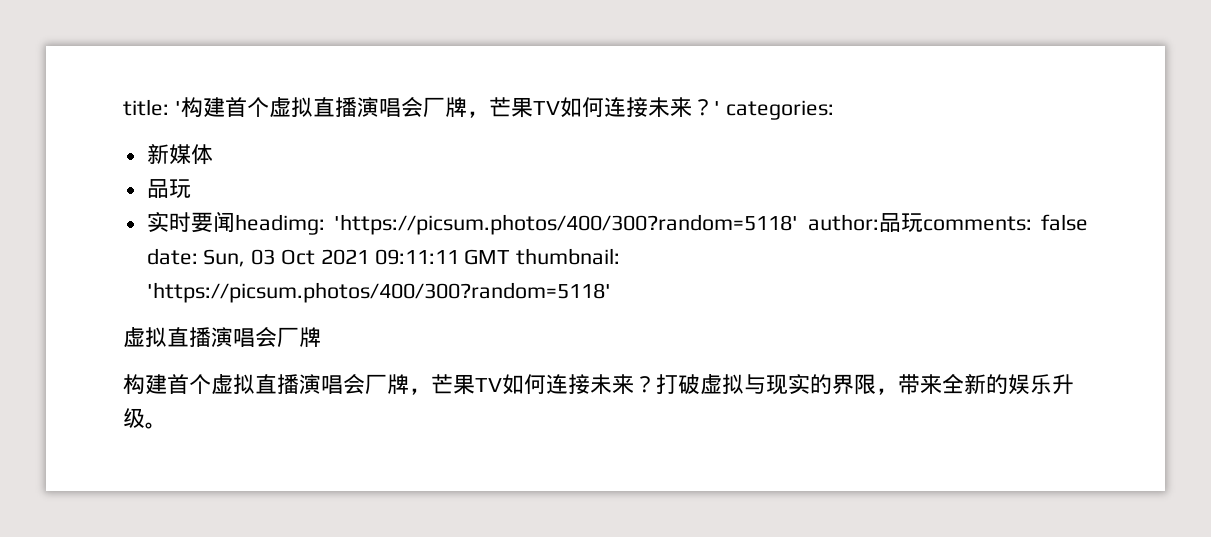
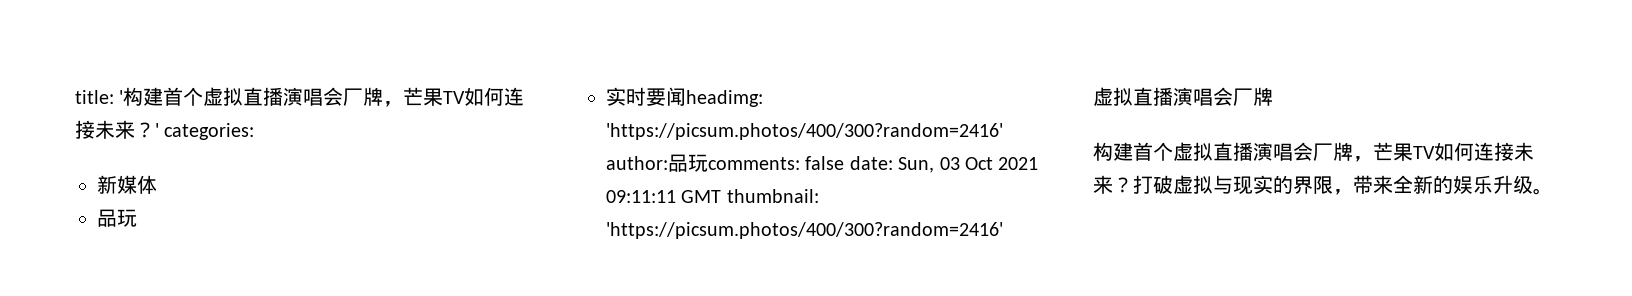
[334,214,799,235] 'https://picsum.photos/400/300?random=5118' -> [606,123,1003,140] 'https://picsum.photos/400/300?random=2416'
[146,282,611,303] 'https://picsum.photos/400/300?random=5118' -> [606,222,1003,239] 'https://picsum.photos/400/300?random=2416'

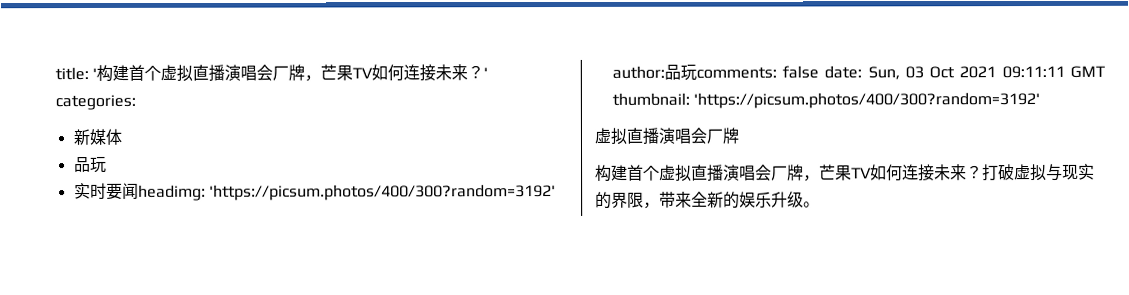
[606,123,1003,140] 'https://picsum.photos/400/300?random=2416' -> [208,184,556,201] 'https://picsum.photos/400/300?random=3192'
[606,222,1003,239] 'https://picsum.photos/400/300?random=2416' -> [692,92,1040,109] 'https://picsum.photos/400/300?random=3192'

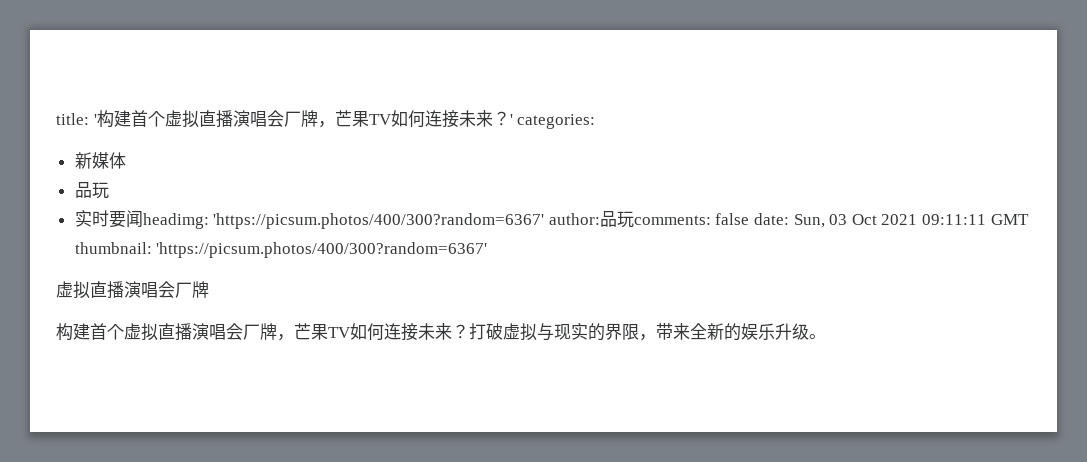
[208,184,556,201] 'https://picsum.photos/400/300?random=3192' -> [213,213,545,229] 'https://picsum.photos/400/300?random=6367'
[692,92,1040,109] 'https://picsum.photos/400/300?random=3192' -> [156,242,488,258] 'https://picsum.photos/400/300?random=6367'

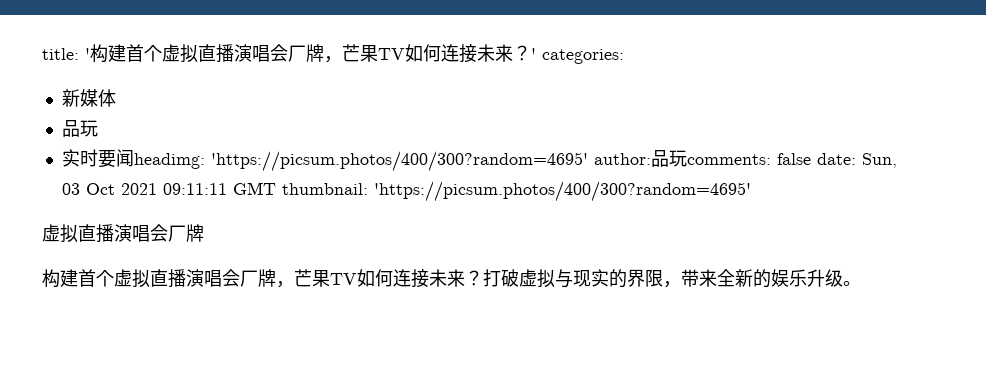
[213,213,545,229] 'https://picsum.photos/400/300?random=6367' -> [210,151,588,172] 'https://picsum.photos/400/300?random=4695'
[156,242,488,258] 'https://picsum.photos/400/300?random=6367' -> [373,181,751,202] 'https://picsum.photos/400/300?random=4695'

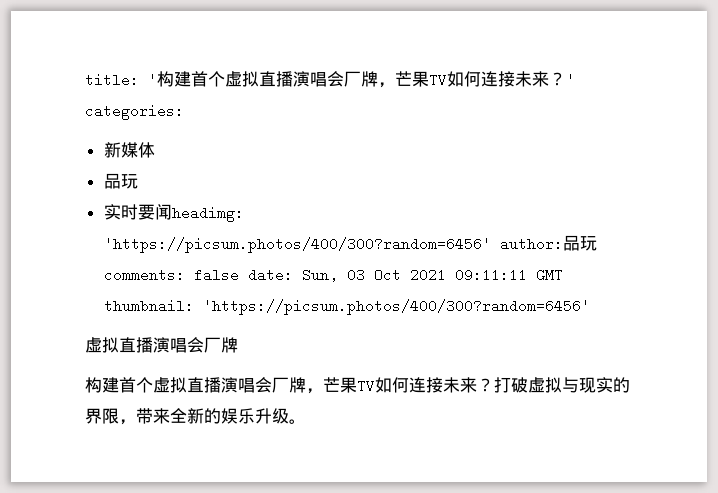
[210,151,588,172] 'https://picsum.photos/400/300?random=4695' -> [103,237,491,253] 'https://picsum.photos/400/300?random=6456'
[373,181,751,202] 'https://picsum.photos/400/300?random=4695' -> [202,299,590,315] 'https://picsum.photos/400/300?random=6456'

